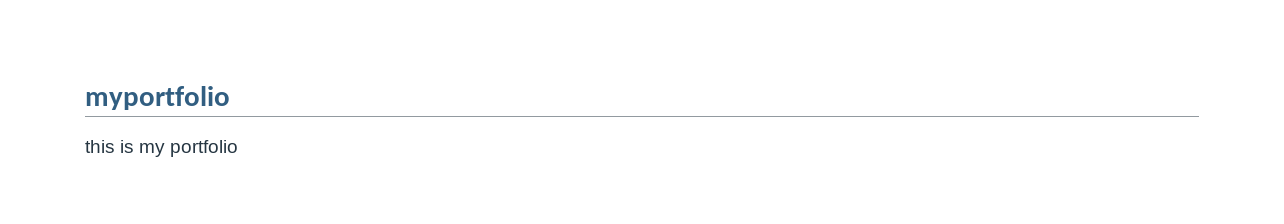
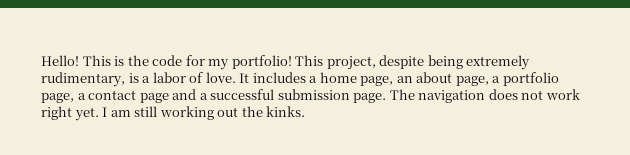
[85,86,230,110] [85,140,239,157] myportfolio // this is my portfolio -> [41,55,531,70] [41,72,559,87] [41,89,580,103] [41,106,306,121] Hello! This is the code for my portfolio! This project, despite being extremely rudimentary, is a labor of love. It includes a home page, an about page, a portfolio page, a contact page and a successful submission page. The navigation does not work right yet. I am still working out the kinks.

